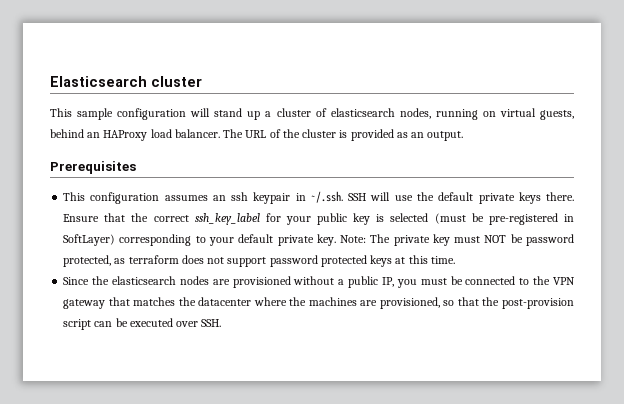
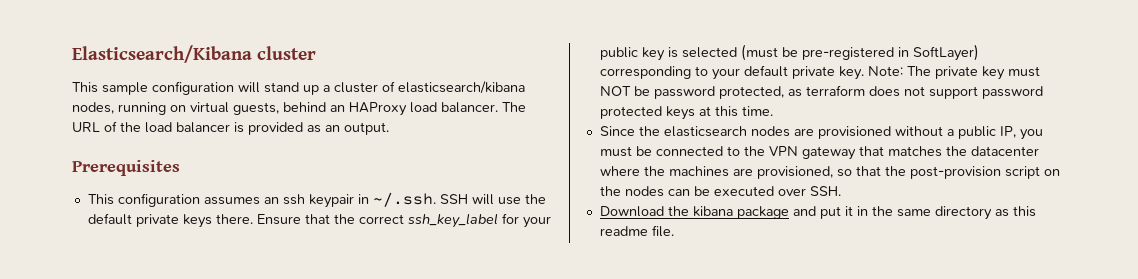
[50,76,147,87] Elasticsearch -> [72,45,252,63] Elasticsearch/Kibana
[330,108,395,117] elasticsearch -> [398,81,525,94] elasticsearch/kibana
[302,129,337,138] cluster -> [145,122,230,133] load balancer
(92, 324) none -> [1043,169,1060,176] [599,186,664,197] on the nodes
(222, 323) none -> [599,206,1036,220] [599,225,674,237] // Download the kibana package and put it in the same directory as this readme file.

